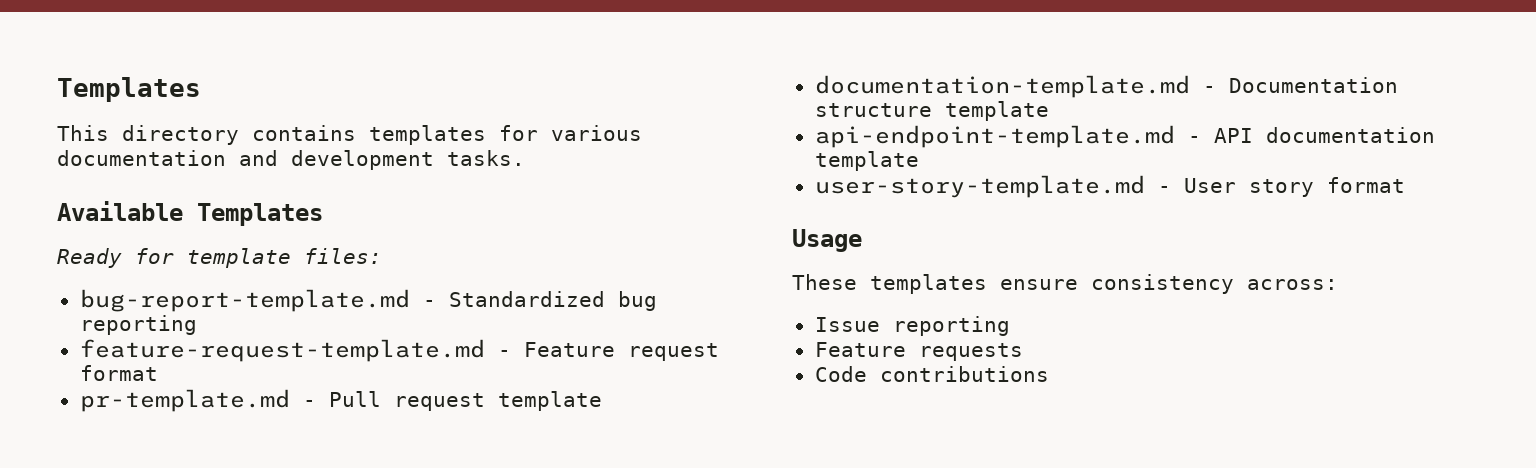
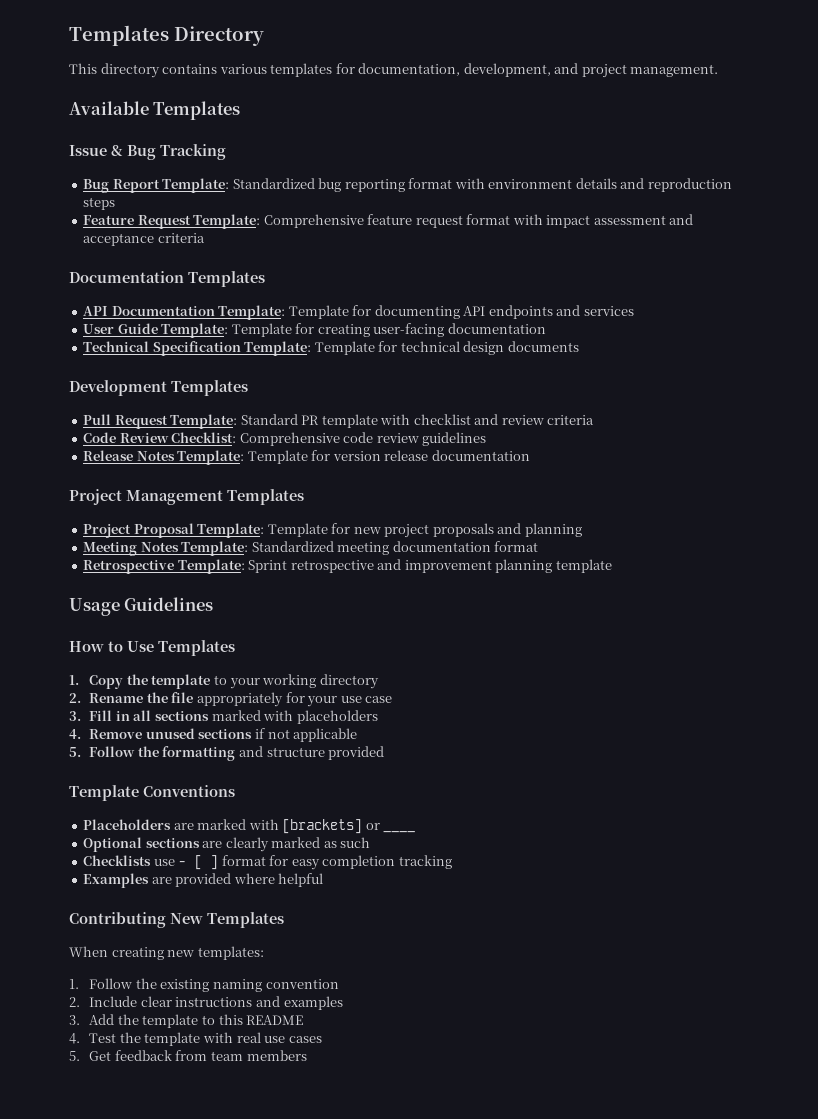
[57,77,201,102] Templates -> [69,25,264,46] Templates Directory
(356, 133) none -> [219,64,267,74] various
[551,125,642,141] [57,150,525,170] [57,201,323,226] [57,248,382,268] [79,289,657,312] [79,315,197,335] [79,339,719,362] [79,365,158,381] [79,389,602,412] [814,75,1398,98] [814,101,1049,121] [814,125,1435,148] [814,151,919,171] [814,175,1405,198] [792,229,862,252] [792,274,1338,294] [814,316,1010,336] [814,342,1023,361] [814,366,1049,382] various documentation and development tasks. // Available Templates // Ready for template files: // bug-report-template.md - Standardized bug reporting // feature-request-template.md - Feature request format // pr-template.md - Pull request template // documentation-template.md - Documentation structure template // api-endpoint-template.md - API documentation template // user-story-template.md - User story format // Usage // These templates ensure consistency across: // Issue reporting // Feature requests // Code contributions -> [358,63,719,78] [69,101,241,120] [69,144,226,160] [83,178,732,193] [83,197,116,210] [83,214,694,229] [83,233,205,246] [69,271,265,287] [83,305,634,320] [83,323,546,338] [83,341,579,356] [69,380,248,396] [83,414,595,429] [83,432,487,446] [83,450,530,465] [69,489,304,505] [83,523,582,538] [83,541,539,556] [83,559,612,574] [69,597,214,616] [69,640,235,656] [69,674,379,689] [69,692,393,707] [69,710,378,724] [69,728,358,742] [69,746,385,761] [69,785,235,801] [83,819,380,834] [383,830,416,833] [83,837,371,852] [83,855,452,870] [83,873,324,888] [69,912,284,928] [69,946,264,960] [69,978,339,992] [69,996,343,1010] [69,1014,304,1028] [69,1032,322,1046] [69,1050,307,1061] documentation, development, and project management. // Available Templates // Issue & Bug Tracking // Bug Report Template: Standardized bug reporting format with environment details and reproduction steps // Feature Request Template: Comprehensive feature request format with impact assessment and acceptance criteria // Documentation Templates // API Documentation Template: Template for documenting API endpoints and services // User Guide Template: Template for creating user-facing documentation // Technical Specification Template: Template for technical design documents // Development Templates // Pull Request Template: Standard PR template with checklist and review criteria // Code Review Checklist: Comprehensive code review guidelines // Release Notes Template: Template for version release documentation // Project Management Templates // Project Proposal Template: Template for new project proposals and planning // Meeting Notes Template: Standardized meeting documentation format // Retrospective Template: Sprint retrospective and improvement planning template // Usage Guidelines // How to Use Templates // 1. Copy the template to your working directory // 2. Rename the file appropriately for your use case // 3. Fill in all sections marked with placeholders // 4. Remove unused sections if not applicable // 5. Follow the formatting and structure provided // Template Conventions // Placeholders are marked with [brackets] or ____ // Optional sections are clearly marked as such // Checklists use - [ ] format for easy completion tracking // Examples are provided where helpful // Contributing New Templates // When creating new templates: // 1. Follow the existing naming convention // 2. Include clear instructions and examples // 3. Add the template to this README // 4. Test the template with real use cases // 5. Get feedback from team members

